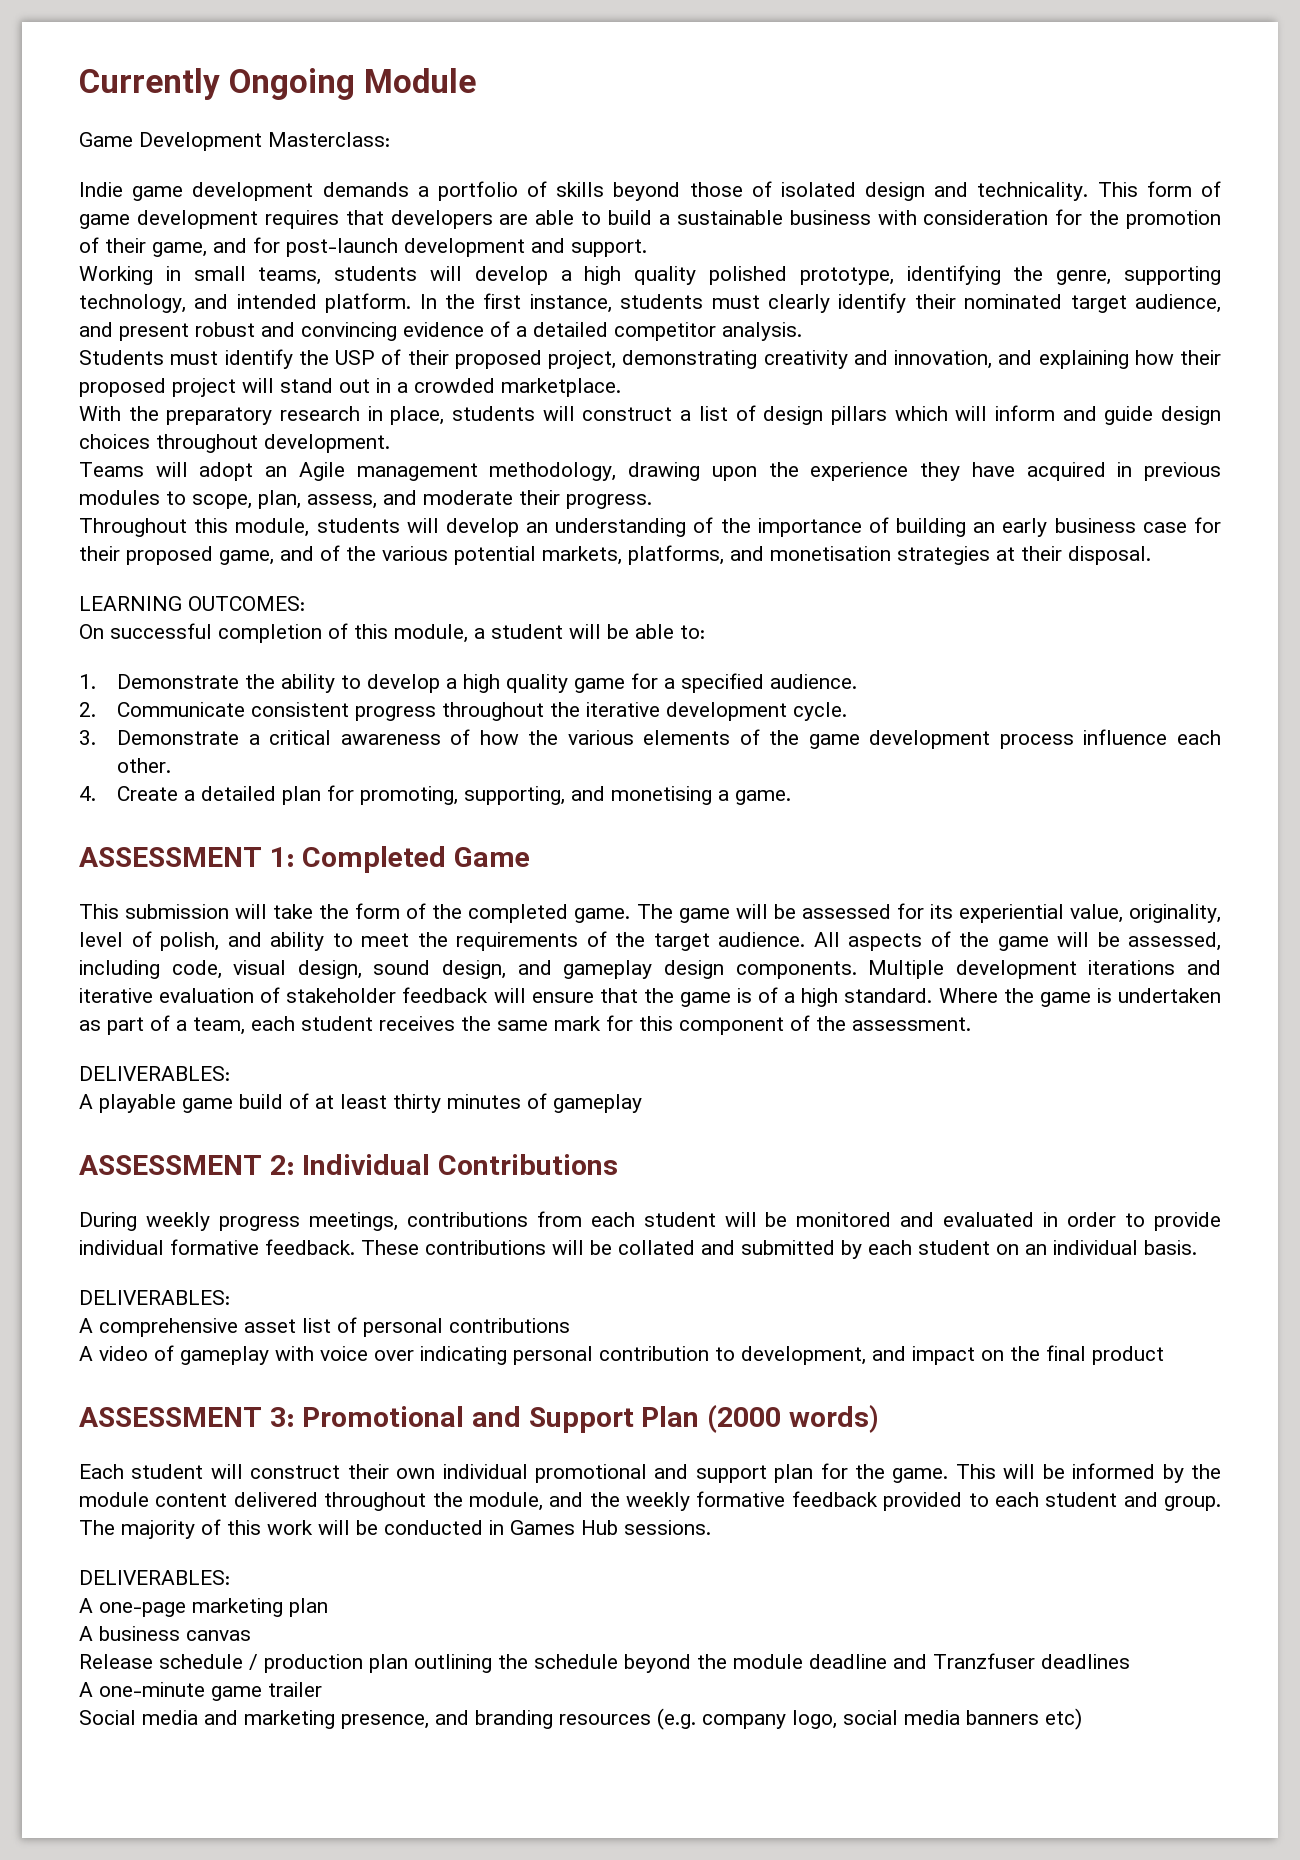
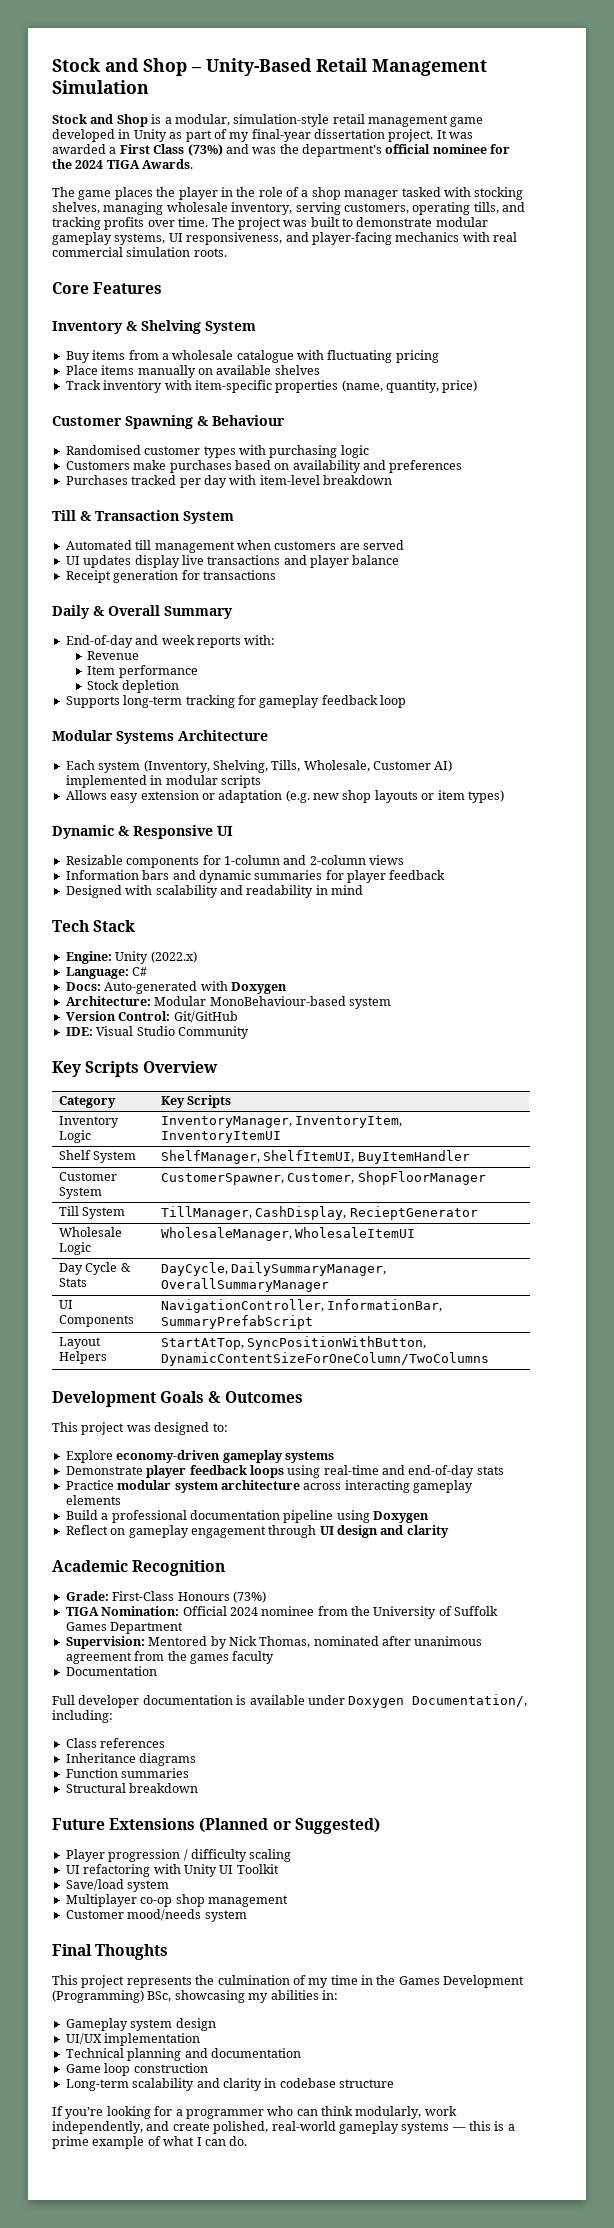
[79,68,476,100] [79,132,390,151] [79,181,1221,201] [79,209,1221,229] [79,237,647,257] [79,265,1221,285] [79,293,1221,313] [79,321,802,341] [79,349,1221,369] [79,378,621,397] [79,405,1222,425] [79,434,390,453] [79,462,1222,481] [79,490,652,509] [79,517,1221,537] [79,545,1151,565] [79,596,305,611] [79,623,705,643] [79,673,858,693] [79,702,848,721] [79,729,1221,749] [117,758,172,773] [79,785,792,805] [79,846,531,873] [79,903,1222,923] [79,931,1221,951] [79,960,1222,979] [79,987,1221,1007] [79,1015,971,1035] [79,1066,230,1081] [79,1093,642,1113] [79,1154,619,1175] [79,1211,1221,1231] [79,1239,1197,1259] [79,1290,230,1305] [79,1317,570,1337] [79,1345,1164,1365] [79,1404,879,1433] [79,1463,1222,1483] [79,1491,1221,1511] [79,1519,711,1539] [79,1570,230,1585] [79,1598,328,1617] [79,1626,251,1641] [79,1653,1130,1673] [79,1682,322,1701] [79,1708,1082,1730] Currently Ongoing Module // Game Development Masterclass: // Indie game development demands a portfolio of skills beyond those of isolated design and technicality. This form of game development requires that developers are able to build a sustainable business with consideration for the promotion of their game, and for post-launch development and support. // Working in small teams, students will develop a high quality polished prototype, identifying the genre, supporting technology, and intended platform. In the first instance, students must clearly identify their nominated target audience, and present robust and convincing evidence of a detailed competitor analysis. // Students must identify the USP of their proposed project, demonstrating creativity and innovation, and explaining how their proposed project will stand out in a crowded marketplace. // With the preparatory research in place, students will construct a list of design pillars which will inform and guide design choices throughout development. // Teams will adopt an Agile management methodology, drawing upon the experience they have acquired in previous modules to scope, plan, assess, and moderate their progress. // Throughout this module, students will develop an understanding of the importance of building an early business case for their proposed game, and of the various potential markets, platforms, and monetisation strategies at their disposal. // LEARNING OUTCOMES: // On successful completion of this module, a student will be able to: // 1. Demonstrate the ability to develop a high quality game for a specified audience. // 2. Communicate consistent progress throughout the iterative development cycle. // 3. Demonstrate a critical awareness of how the various elements of the game development process influence each other. // 4. Create a detailed plan for promoting, supporting, and monetising a game. // ASSESSMENT 1: Completed Game // This submission will take the form of the completed game. The game will be assessed for its experiential value, originality, level of polish, and ability to meet the requirements of the target audience. All aspects of the game will be assessed, including code, visual design, sound design, and gameplay design components. Multiple development iterations and iterative evaluation of stakeholder feedback will ensure that the game is of a high standard. Where the game is undertaken as part of a team, each student receives the same mark for this component of the assessment. // DELIVERABLES: // A playable game build of at least thirty minutes of gameplay // ASSESSMENT 2: Individual Contributions // During weekly progress meetings, contributions from each student will be monitored and evaluated in order to provide individual formative feedback. These contributions will be collated and submitted by each student on an individual basis. // DELIVERABLES: // A comprehensive asset list of personal contributions // A video of gameplay with voice over indicating personal contribution to development, and impact on the final product // ASSESSMENT 3: Promotional and Support Plan (2000 words) // Each student will construct their own individual promotional and support plan for the game. This will be informed by the module content delivered throughout the module, and the weekly formative feedback provided to each student and group. The majority of this work will be conducted in Games Hub sessions. // DELIVERABLES: // A one-page marketing plan // A business canvas // Release schedule / production plan outlining the schedule beyond the module deadline and Tranzfuser deadlines // A one-minute game trailer // Social media and marketing presence, and branding resources (e.g. company logo, social media banners etc) -> [52,58,487,76] [52,80,149,94] [52,114,484,127] [52,129,474,142] [52,144,511,157] [52,159,194,169] [52,187,524,200] [52,202,525,215] [52,217,488,230] [52,232,517,245] [52,247,227,257] [52,282,163,294] [52,320,256,334] [65,350,439,363] [65,365,320,378] [65,380,478,393] [52,415,285,429] [65,445,369,458] [65,460,463,473] [65,475,392,488] [52,510,234,524] [65,540,404,553] [65,555,400,568] [65,570,276,583] [52,605,233,619] [65,635,276,648] [87,651,140,660] [87,665,198,678] [87,680,179,693] [65,695,406,708] [52,730,268,744] [65,760,453,773] [65,775,261,788] [65,790,504,803] [52,825,233,839] [65,855,404,868] [65,870,446,883] [65,885,363,898] [52,920,136,932] [65,951,197,964] [65,967,148,979] [65,981,287,994] [65,996,391,1009] [65,1011,238,1023] [65,1026,249,1039] [52,1061,219,1077] [58,1096,116,1108] [160,1095,232,1108] [58,1116,119,1128] [58,1130,91,1143] [160,1116,403,1128] [160,1131,281,1143] [58,1150,137,1163] [160,1150,470,1164] [58,1172,117,1181] [58,1187,102,1199] [160,1171,486,1185] [58,1206,126,1219] [160,1206,478,1220] [58,1227,122,1237] [58,1242,91,1255] [160,1227,416,1241] [58,1262,131,1275] [58,1278,87,1287] [160,1262,387,1276] [160,1278,329,1292] [58,1300,73,1309] [58,1315,134,1327] [160,1299,443,1313] [160,1315,313,1329] [58,1337,101,1349] [58,1351,107,1364] [160,1336,427,1350] [160,1352,489,1366] [52,1391,303,1407] [52,1422,228,1435] [65,1450,334,1463] [65,1465,504,1478] [65,1480,473,1493] [65,1495,121,1505] [65,1510,429,1523] [65,1525,449,1538] [52,1560,226,1576] [65,1591,266,1603] [65,1606,499,1619] [65,1622,184,1634] [65,1636,483,1649] [65,1651,275,1664] [65,1666,157,1676] [52,1694,528,1708] [52,1710,113,1723] [65,1738,166,1748] [65,1753,197,1766] [65,1768,190,1778] [65,1783,199,1793] [52,1818,380,1834] [65,1849,292,1862] [65,1864,279,1877] [65,1879,170,1892] [65,1894,288,1907] [65,1909,247,1922] [52,1944,169,1960] [52,1975,525,1988] [52,1990,338,2003] [65,2018,216,2031] [65,2033,201,2046] [65,2048,301,2061] [65,2063,208,2076] [65,2078,394,2091] [52,2106,457,2119] [52,2121,515,2134] [52,2136,248,2149] Stock and Shop – Unity-Based Retail Management Simulation // Stock and Shop is a modular, simulation-style retail management game developed in Unity as part of my final-year dissertation project. It was awarded a First Class (73%) and was the department’s official nominee for the 2024 TIGA Awards. // The game places the player in the role of a shop manager tasked with stocking shelves, managing wholesale inventory, serving customers, operating tills, and tracking profits over time. The project was built to demonstrate modular gameplay systems, UI responsiveness, and player-facing mechanics with real commercial simulation roots. // Core Features // Inventory & Shelving System // Buy items from a wholesale catalogue with fluctuating pricing // Place items manually on available shelves // Track inventory with item-specific properties (name, quantity, price) // Customer Spawning & Behaviour // Randomised customer types with purchasing logic // Customers make purchases based on availability and preferences // Purchases tracked per day with item-level breakdown // Till & Transaction System // Automated till management when customers are served // UI updates display live transactions and player balance // Receipt generation for transactions // Daily & Overall Summary // End-of-day and week reports with: // Revenue // Item performance // Stock depletion // Supports long-term tracking for gameplay feedback loop // Modular Systems Architecture // Each system (Inventory, Shelving, Tills, Wholesale, Customer AI) implemented in modular scripts // Allows easy extension or adaptation (e.g. new shop layouts or item types) // Dynamic & Responsive UI // Resizable components for 1-column and 2-column views // Information bars and dynamic summaries for player feedback // Designed with scalability and readability in mind // Tech Stack // Engine: Unity (2022.x) // Language: C# // Docs: Auto-generated with Doxygen // Architecture: Modular MonoBehaviour-based system // Version Control: Git/GitHub // IDE: Visual Studio Community // Key Scripts Overview // Category | Key Scripts // Inventory Logic | InventoryManager, InventoryItem, InventoryItemUI // Shelf System | ShelfManager, ShelfItemUI, BuyItemHandler // Customer System | CustomerSpawner, Customer, ShopFloorManager // Till System | TillManager, CashDisplay, RecieptGenerator // Wholesale Logic | WholesaleManager, WholesaleItemUI // Day Cycle & Stats | DayCycle, DailySummaryManager, OverallSummaryManager // UI Components | NavigationController, InformationBar, SummaryPrefabScript // Layout Helpers | StartAtTop, SyncPositionWithButton, DynamicContentSizeForOneColumn/TwoColumns // Development Goals & Outcomes // This project was designed to: // Explore economy-driven gameplay systems // Demonstrate player feedback loops using real-time and end-of-day stats // Practice modular system architecture across interacting gameplay elements // Build a professional documentation pipeline using Doxygen // Reflect on gameplay engagement through UI design and clarity // Academic Recognition // Grade: First-Class Honours (73%) // TIGA Nomination: Official 2024 nominee from the University of Suffolk Games Department // Supervision: Mentored by Nick Thomas, nominated after unanimous agreement from the games faculty // Documentation // Full developer documentation is available under Doxygen Documentation/, including: // Class references // Inheritance diagrams // Function summaries // Structural breakdown // Future Extensions (Planned or Suggested) // Player progression / difficulty scaling // UI refactoring with Unity UI Toolkit // Save/load system // Multiplayer co-op shop management // Customer mood/needs system // Final Thoughts // This project represents the culmination of my time in the Games Development (Programming) BSc, showcasing my abilities in: // Gameplay system design // UI/UX implementation // Technical planning and documentation // Game loop construction // Long-term scalability and clarity in codebase structure // If you’re looking for a programmer who can think modularly, work independently, and create polished, real-world gameplay systems — this is a prime example of what I can do.

